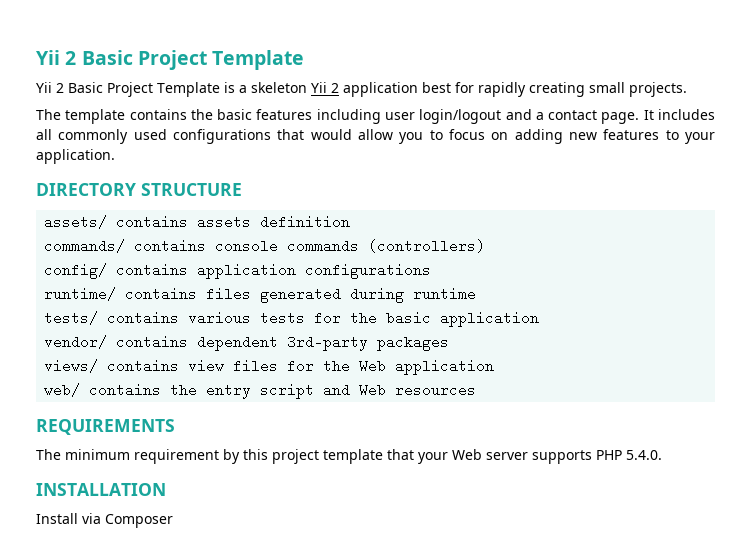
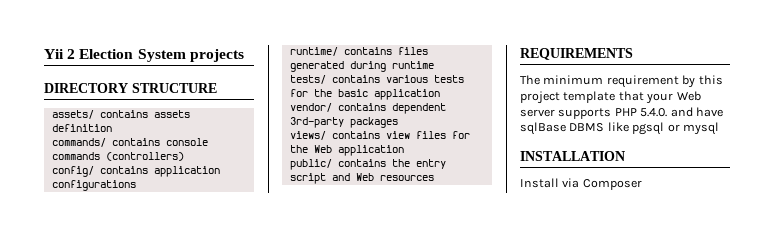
[36,50,305,70] [36,82,687,97] [36,109,716,124] [36,129,715,144] [36,149,115,164] Yii 2 Basic Project Template // Yii 2 Basic Project Template is a skeleton Yii 2 application best for rapidly creating small projects. // The template contains the basic features including user login/logout and a contact page. It includes all commonly used configurations that would allow you to focus on adding new features to your application. -> [44,49,244,62] Yii 2 Election System projects
[44,383,81,397] web/ -> [289,159,332,170] public/
(662, 455) none -> [670,107,723,117] [520,122,719,135] and have sqlBase DBMS like pgsql or mysql

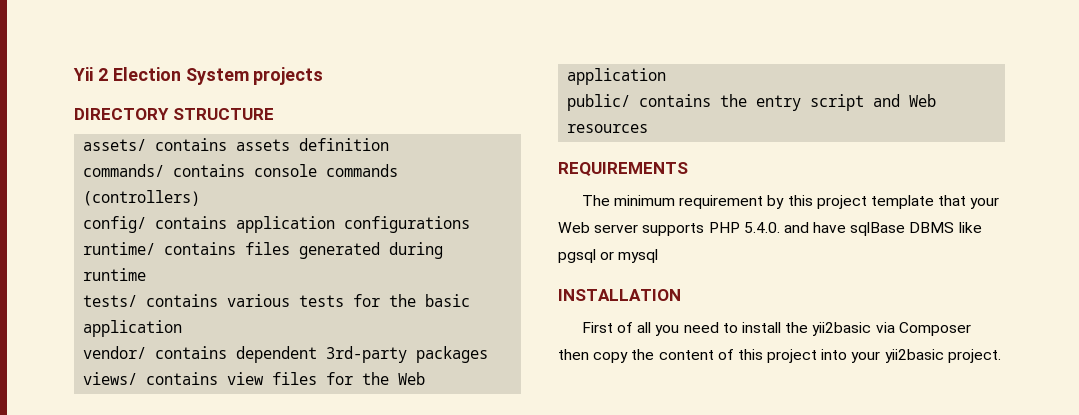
[520,178,642,190] Install via Composer -> [581,322,971,336] [558,349,1001,363] First of all you need to install the yii2basic via Composer then copy the content of this project into your yii2basic project.

